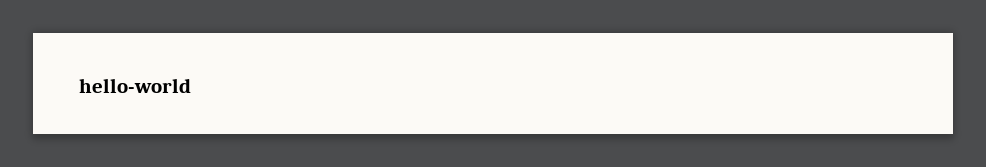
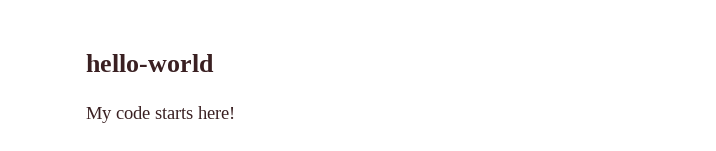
(191, 85) none -> [86,106,235,123] // My code starts here!

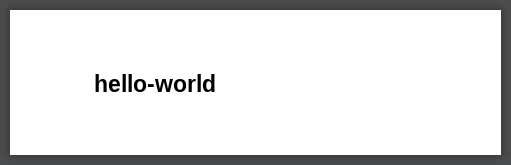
[86,106,235,123] // My code starts here! -> (216, 83) none

